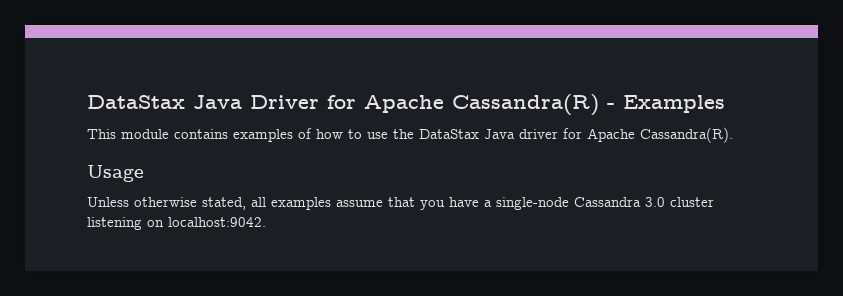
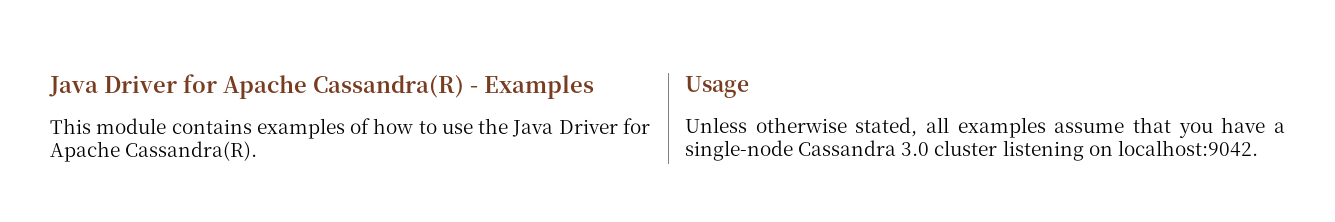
[87,95,185,109] DataStax -> (49, 86) none
[419,129,558,139] DataStax Java driver -> [512,119,618,137] Java Driver

